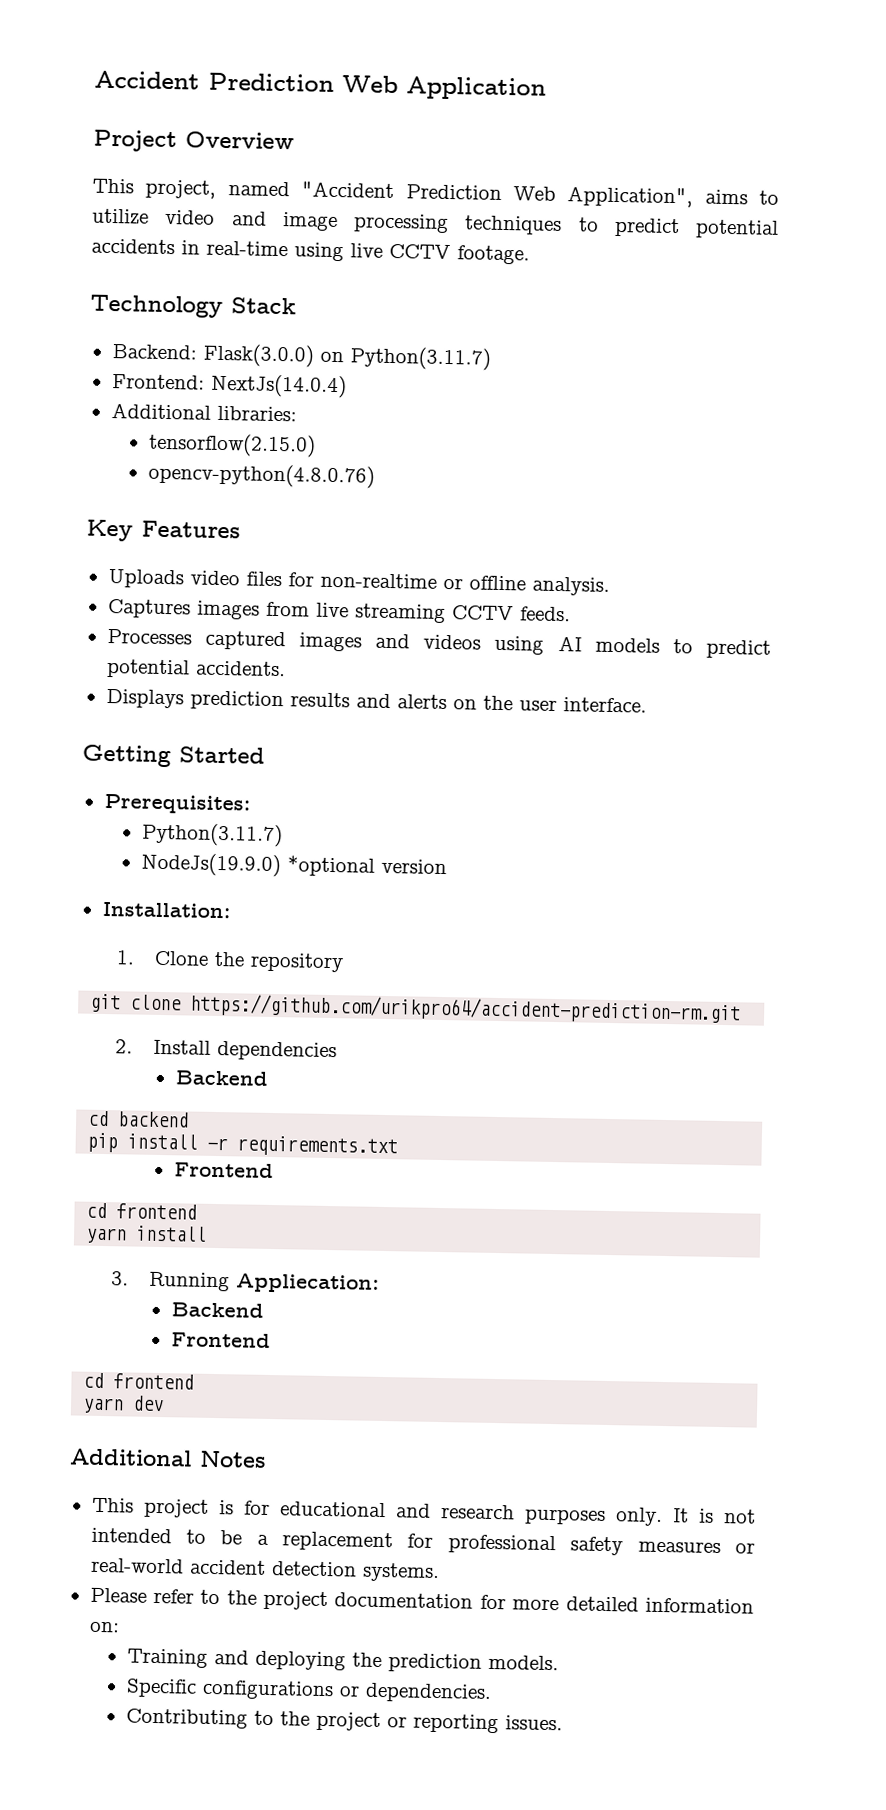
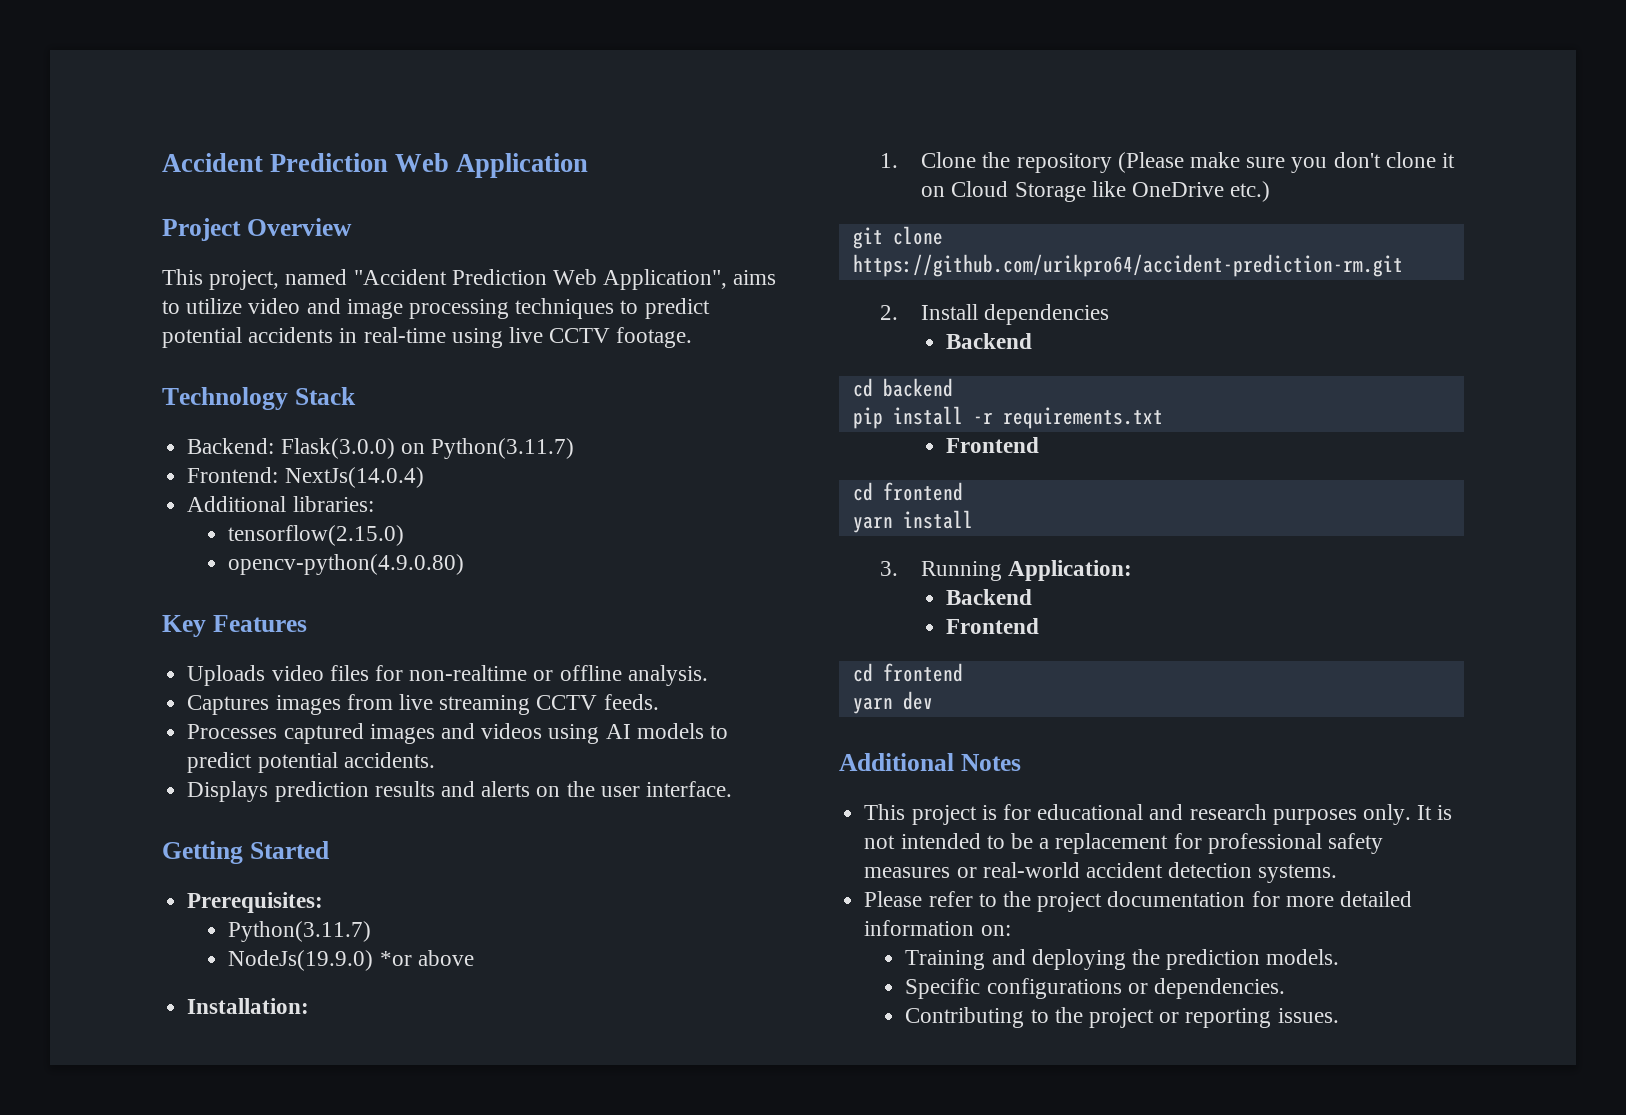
[147,462,375,489] opencv-python(4.8.0.76) -> [228,554,465,575] opencv-python(4.9.0.80)
[286,855,447,877] *optional version -> [379,950,474,966] *or above
(345, 962) none -> [1117,152,1455,173] [921,181,1271,202] (Please make sure you don't clone it on Cloud Storage like OneDrive etc.)
[236,1273,381,1294] Appliecation: -> [1008,560,1133,581] Application:

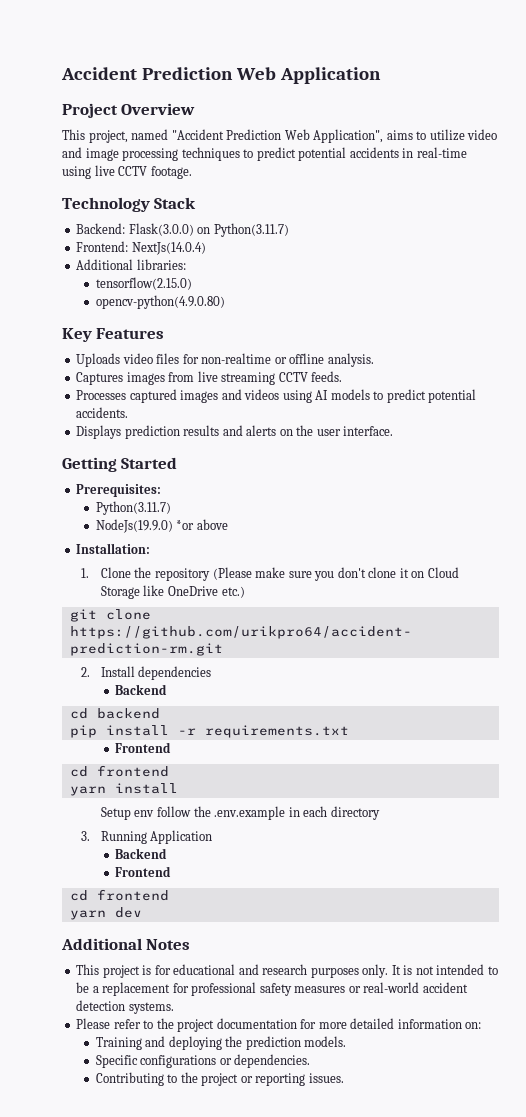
(973, 519) none -> [100,806,380,820] // Setup env follow the .env.example in each directory
[1008,560,1133,581] Application: -> [150,830,213,844] Application

